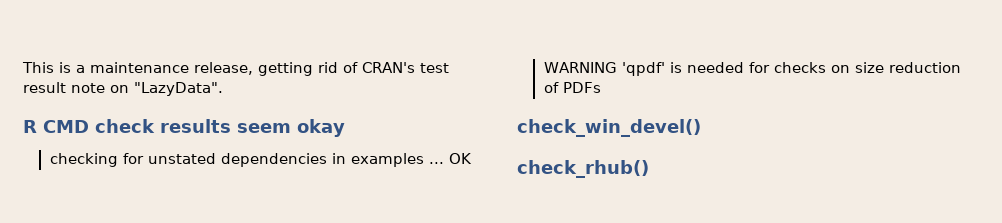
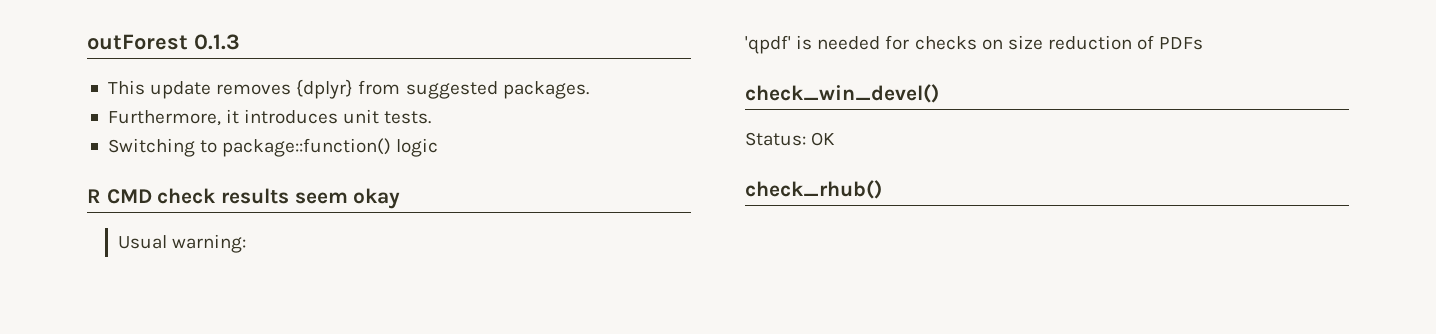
[22,62,449,76] [23,82,223,96] This is a maintenance release, getting rid of CRAN's test result note on "LazyData". -> [87,34,240,50] [107,79,589,99] [107,109,432,126] [107,138,439,157] outForest 0.1.3 // This update removes {dplyr} from suggested packages. // Furthermore, it introduces unit tests. // Switching to package::function() logic
[49,153,472,167] [543,62,617,73] checking for unstated dependencies in examples ... OK WARNING -> [118,234,247,253] Usual warning: //
(701, 128) none -> [745,132,836,146] // Status: OK

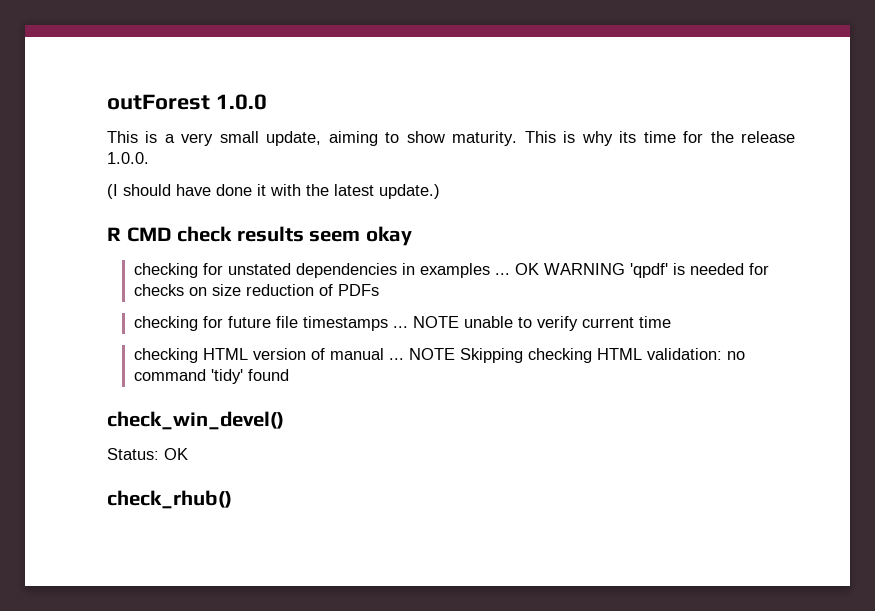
[194,34,240,50] [107,79,589,99] [107,109,432,126] [107,138,439,157] 0.1.3 // This update removes {dplyr} from suggested packages. // Furthermore, it introduces unit tests. // Switching to package::function() logic -> [215,94,267,110] [107,131,796,146] [107,152,149,164] [107,184,440,199] 1.0.0 // This is a very small update, aiming to show maturity. This is why its time for the release 1.0.0. // (I should have done it with the latest update.)
[118,234,247,253] Usual warning: // -> [133,263,625,278] checking for unstated dependencies in examples ... OK WARNING
(1204, 43) none -> [133,316,671,331] [133,348,745,363] [133,369,289,384] // checking for future file timestamps ... NOTE unable to verify current time // checking HTML version of manual ... NOTE Skipping checking HTML validation: no command 'tidy' found

